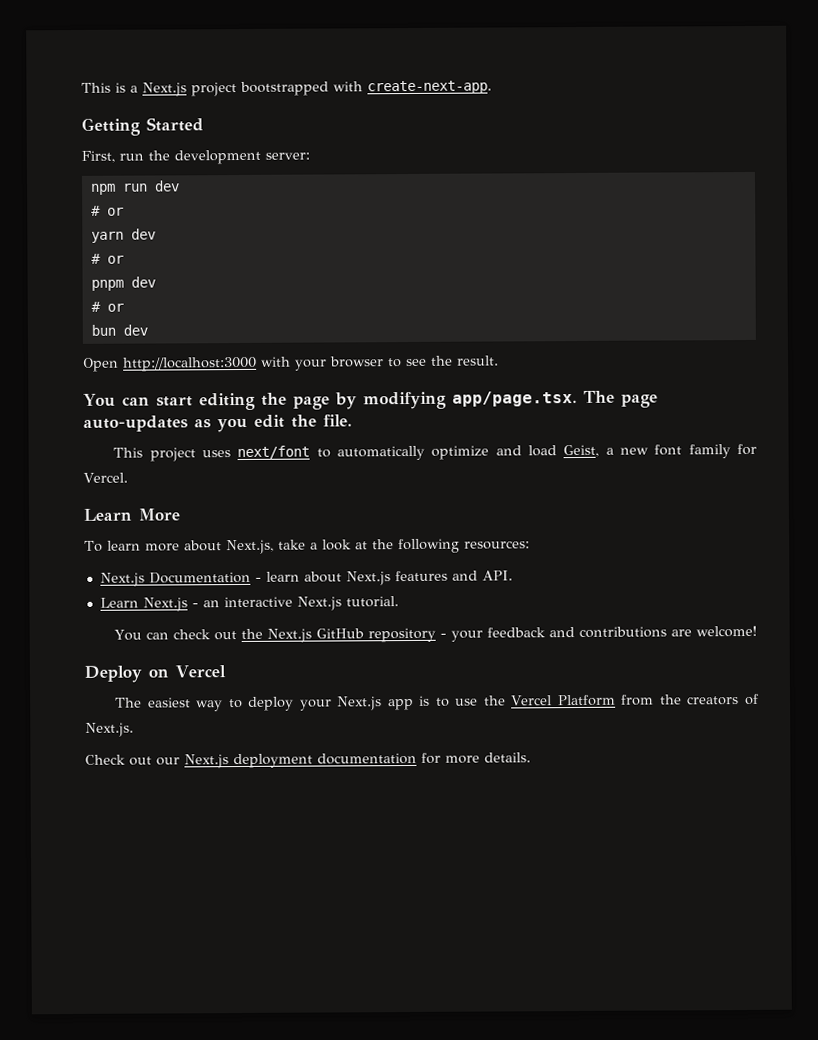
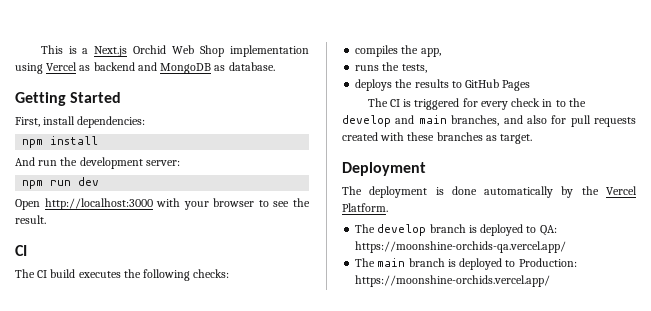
[191,80,492,97] [81,117,204,136] [81,150,115,163] project bootstrapped with create-next-app. // Getting Started // First, -> [133,45,309,57] [15,62,275,74] [15,92,122,106] [15,116,146,128] [22,136,99,148] [15,157,35,166] Orchid Web Shop implementation using Vercel as backend and MongoDB as database. // Getting Started // First, install dependencies: // npm install // And
[90,205,124,216] [90,228,156,243] [90,253,124,264] [90,276,156,291] [90,301,124,312] [90,324,148,336] // # or // yarn dev // # or // pnpm dev // # or // bun dev -> (100, 181) none
[83,390,658,411] [83,414,352,433] [113,443,757,462] [83,472,128,483] [83,508,180,521] [84,538,530,555] [99,570,513,587] [99,596,399,612] [114,625,758,643] [84,665,226,683] [115,693,759,712] [85,722,134,737] [85,752,531,769] You can start editing the page by modifying app/page.tsx. The page auto-updates as you edit the file. // This project uses next/font to automatically optimize and load Geist, a new font family for Vercel. // Learn More // To learn more about Next.js, take a look at the following resources: // Next.js Documentation - learn about Next.js features and API. // Learn Next.js - an interactive Next.js tutorial. // You can check out the Next.js GitHub repository - your feedback and contributions are welcome! // Deploy on Vercel // The easiest way to deploy your Next.js app is to use the Vercel Platform from the creators of Next.js. // Check out our Next.js deployment documentation for more details. -> [15,245,27,256] [15,269,230,281] [355,45,441,57] [355,62,427,73] [355,79,531,91] [367,98,586,110] [342,115,636,127] [342,132,533,144] [342,162,426,176] [342,186,637,198] [342,203,388,212] [355,224,557,236] [355,241,567,253] [355,258,577,270] [355,275,551,287] CI // The CI build executes the following checks: // compiles the app, // runs the tests, // deploys the results to GitHub Pages // The CI is triggered for every check in to the develop and main branches, and also for pull requests created with these branches as target. // Deployment // The deployment is done automatically by the Vercel Platform. // The develop branch is deployed to QA: https://moonshine-orchids-qa.vercel.app/ // The main branch is deployed to Production: https://moonshine-orchids.vercel.app/

